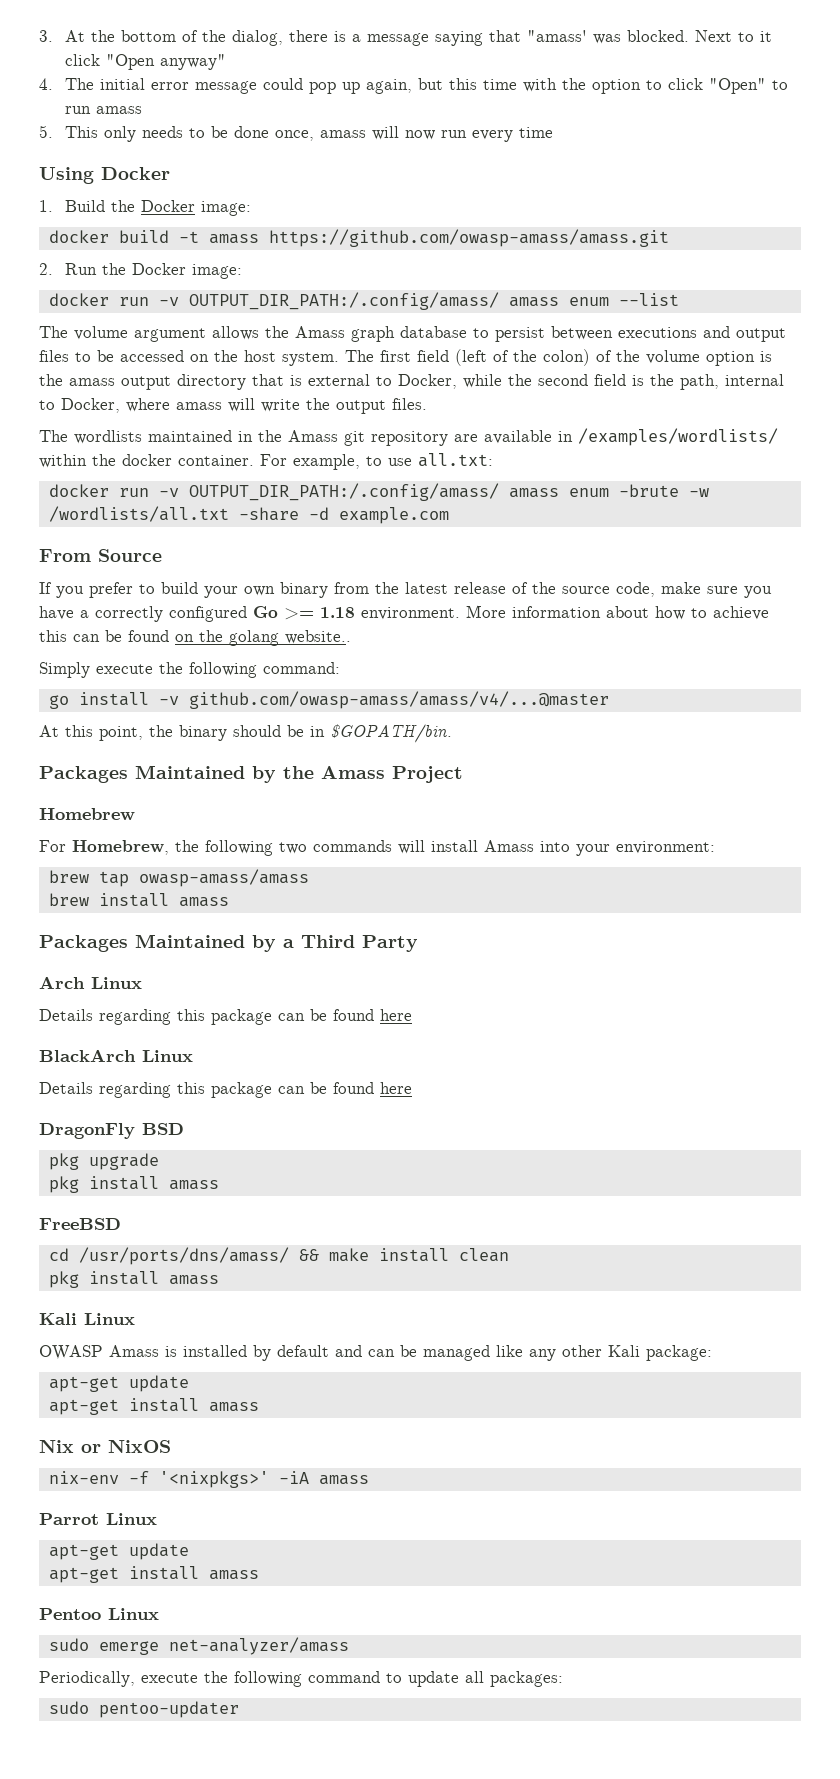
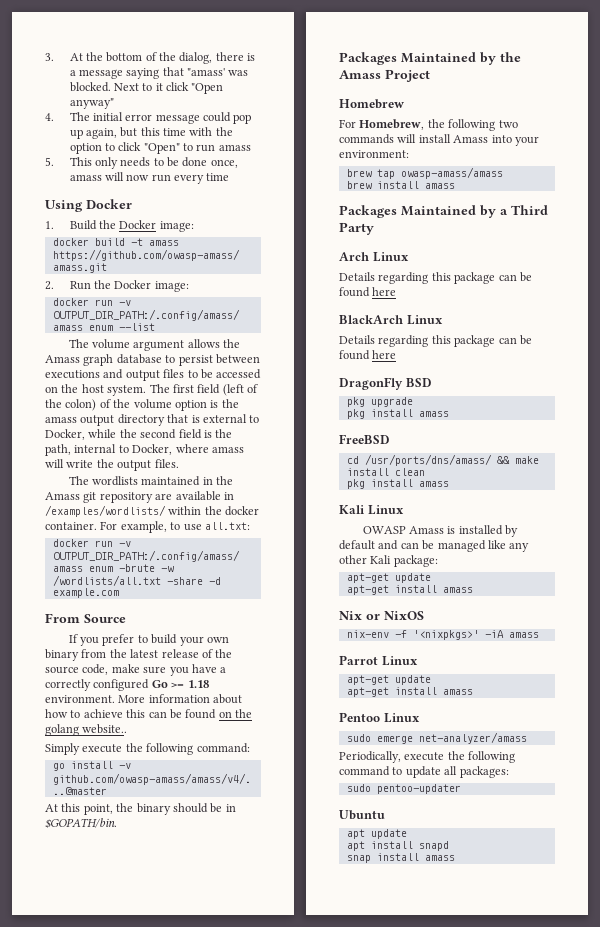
(239, 1709) none -> [339,810,385,820] [346,829,407,839] [346,841,449,851] [346,853,455,863] // Ubuntu // apt update // apt install snapd // snap install amass

